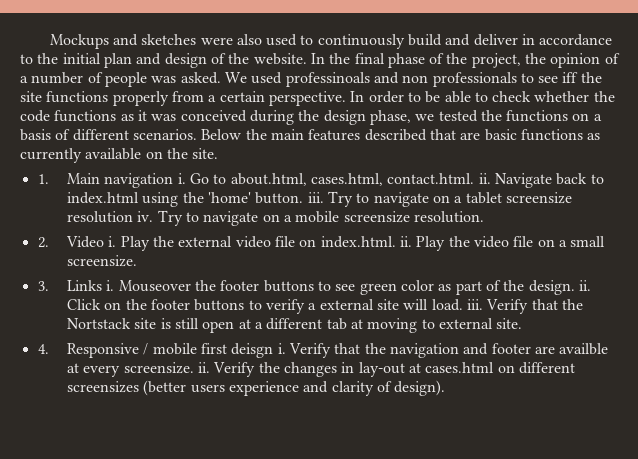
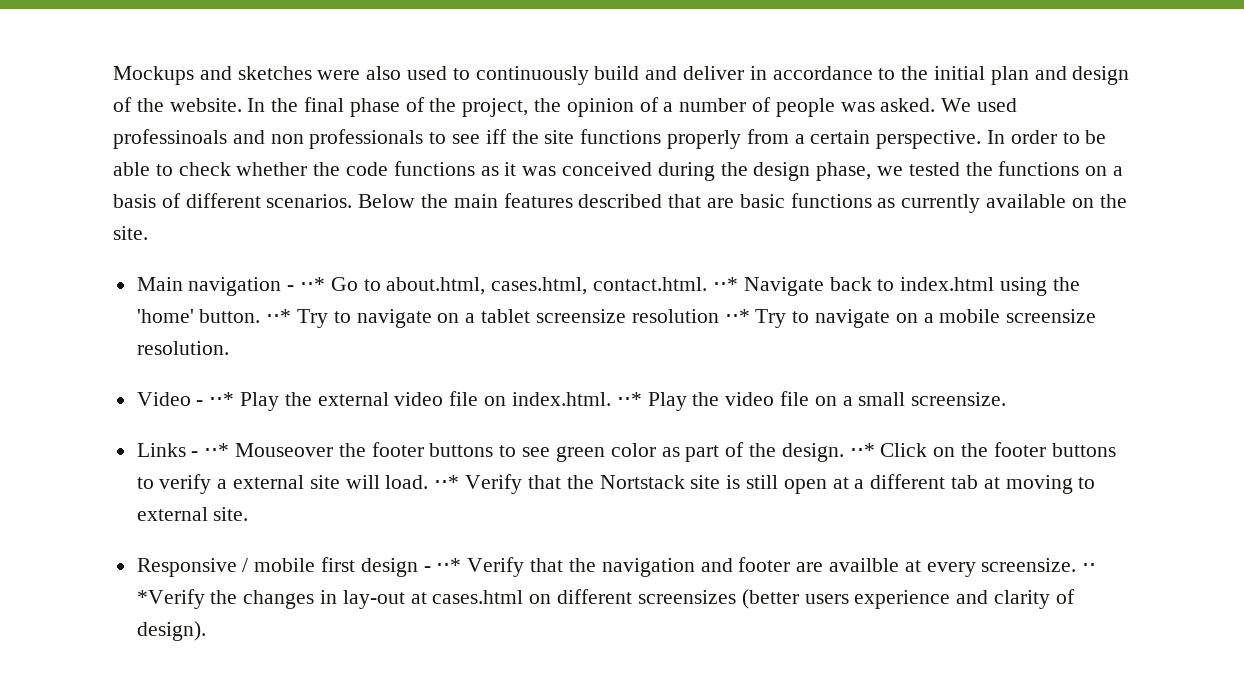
[37,174,49,184] 1. -> (148, 233) none
[177,173,186,184] i. -> [287,277,326,291] - ⋅⋅*
[478,173,491,184] ii. -> [712,277,738,291] ⋅⋅*
[307,192,324,203] iii. -> [266,309,292,323] ⋅⋅*
[137,211,154,222] iv. -> [724,309,750,323] ⋅⋅*
[37,236,117,248] 2. Video i. -> [136,392,235,406] Video - ⋅⋅*
[400,236,413,247] ii. -> [616,392,642,406] ⋅⋅*
[37,280,115,291] 3. Links i. -> [136,443,230,457] Links - ⋅⋅*
[578,280,591,291] ii. -> [849,443,875,457] ⋅⋅*
[467,299,484,310] iii. -> [434,475,460,489] ⋅⋅*
[37,344,49,354] 4. -> (249, 514) none
[231,343,286,358] deisgn i. -> [360,558,462,577] design - ⋅⋅*
[198,362,256,377] ii. Verify -> [1082,563,1097,572] [136,589,205,609] ⋅⋅ *Verify

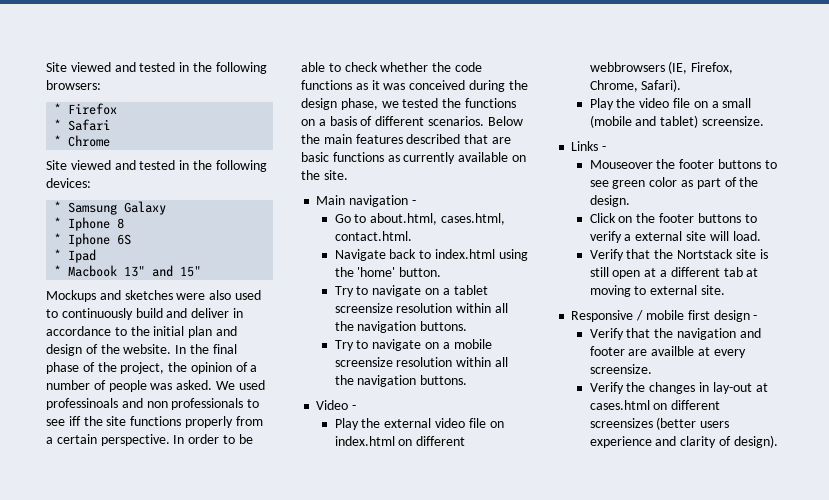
(113, 75) none -> [46,62,267,74] [46,80,101,90] [54,103,118,115] [54,119,111,131] [54,135,111,147] [46,160,267,172] [46,178,91,188] [54,201,167,215] [54,217,125,231] [54,233,132,247] [54,249,97,263] [54,265,202,277] Site viewed and tested in the following browsers: // * Firefox // * Safari // * Chrome // Site viewed and tested in the following devices: // * Samsung Galaxy // * Iphone 8 // * Iphone 6S // * Ipad // * Macbook 13" and 15" //
[300,277,326,291] ⋅⋅* -> (416, 202) //
[712,277,738,291] ⋅⋅* -> (412, 236) //
[266,309,292,323] ⋅⋅* -> (442, 272) //
[724,309,750,323] ⋅⋅* -> [456,303,509,313] [334,321,468,333] within all the navigation buttons. //
[136,341,229,355] resolution. -> [396,357,509,367] [334,375,468,387] resolution within all the navigation buttons.
[209,392,235,406] ⋅⋅* -> (357, 407) //
[511,392,642,406] index.html. ⋅⋅* -> [334,436,466,446] [589,61,734,74] [589,79,682,92] index.html on different webbrowsers (IE, Firefox, Chrome, Safari). //
(906, 399) none -> [589,115,699,128] (mobile and tablet)
[204,443,230,457] ⋅⋅* -> (607, 148) //
[849,443,875,457] ⋅⋅* -> (630, 201) //
[434,475,460,489] ⋅⋅* -> (761, 236) //
[436,558,462,572] ⋅⋅* -> (758, 317) //
[1082,563,1097,572] [136,589,205,609] ⋅⋅ *Verify -> [589,382,624,394] // Verify

